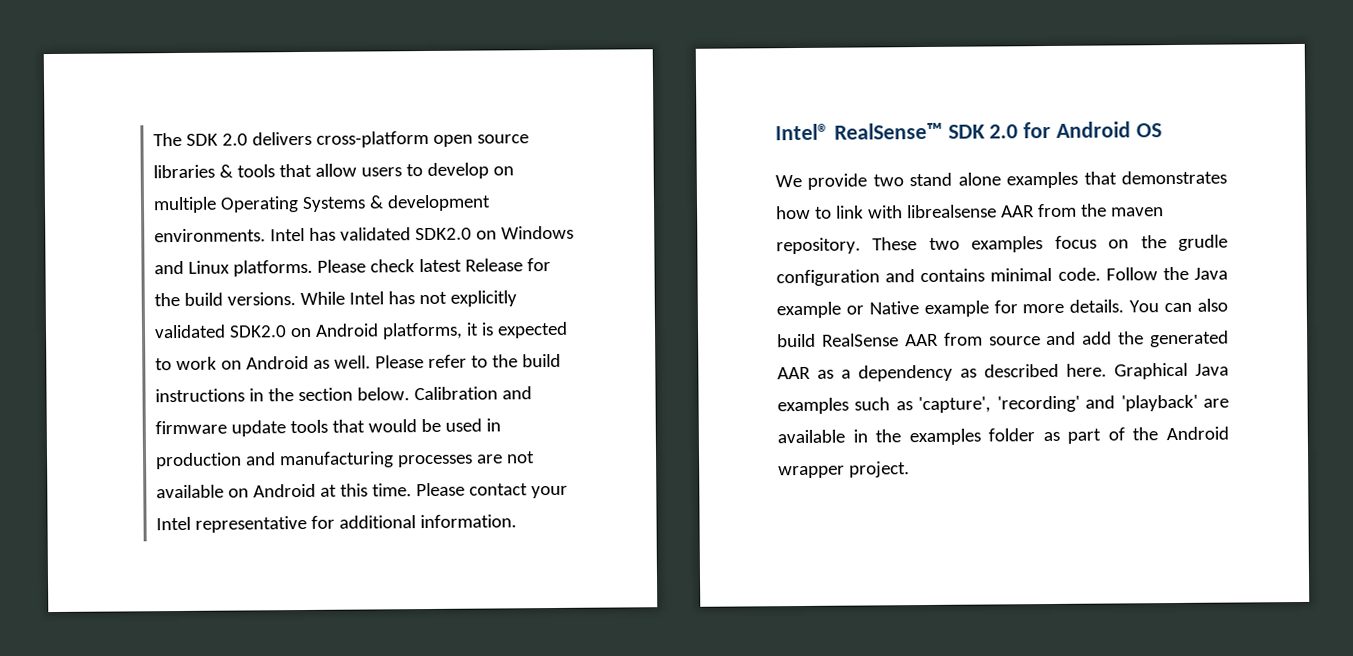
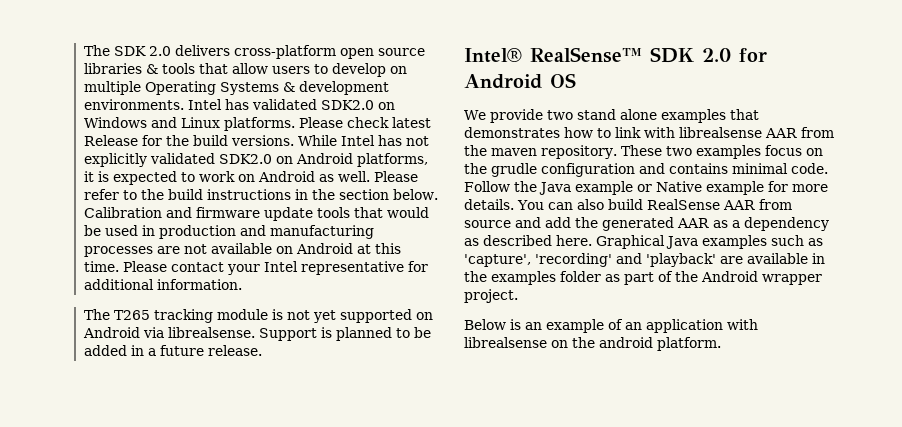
(518, 521) none -> [83,309,433,323] [82,327,431,341] [83,345,262,356] // The T265 tracking module is not yet supported on Android via librealsense. Support is planned to be added in a future release.
(910, 469) none -> [464,319,758,333] [464,337,721,351] // Below is an example of an application with librealsense on the android platform.

